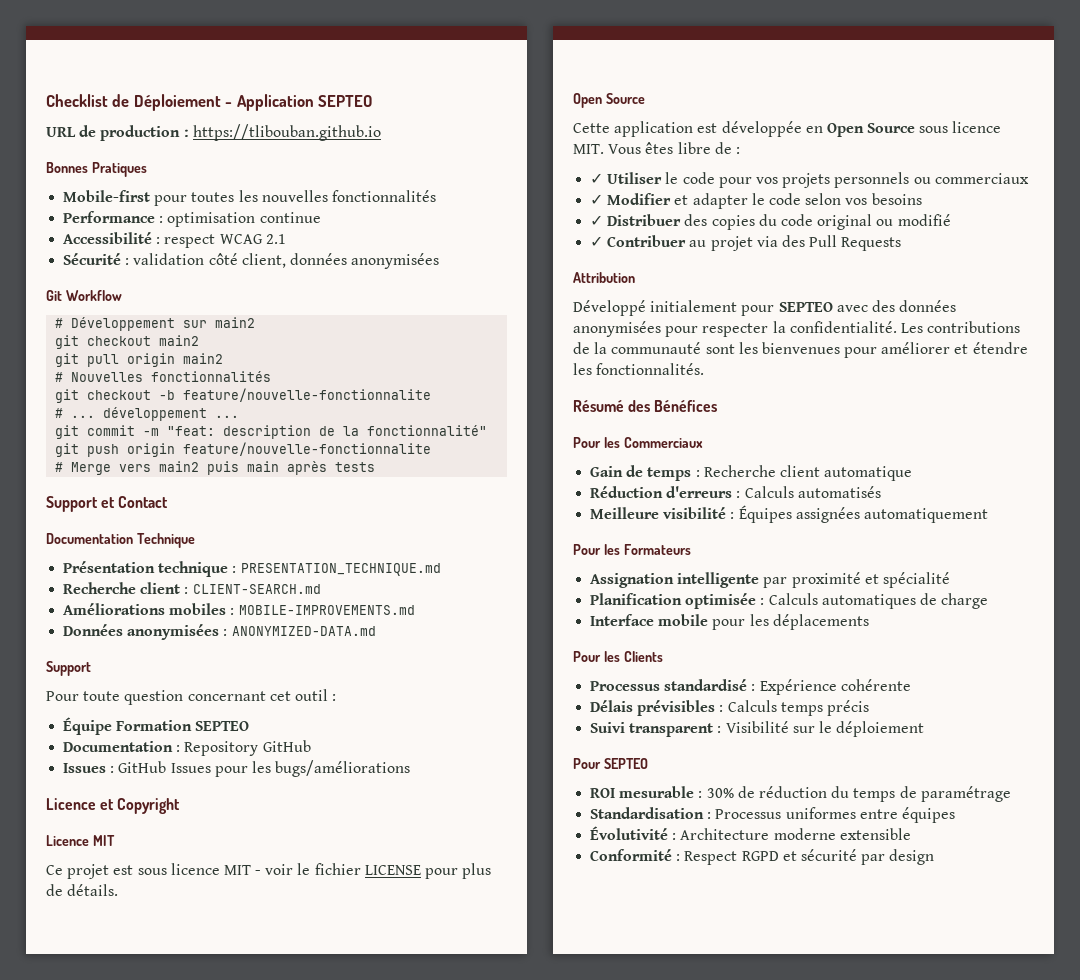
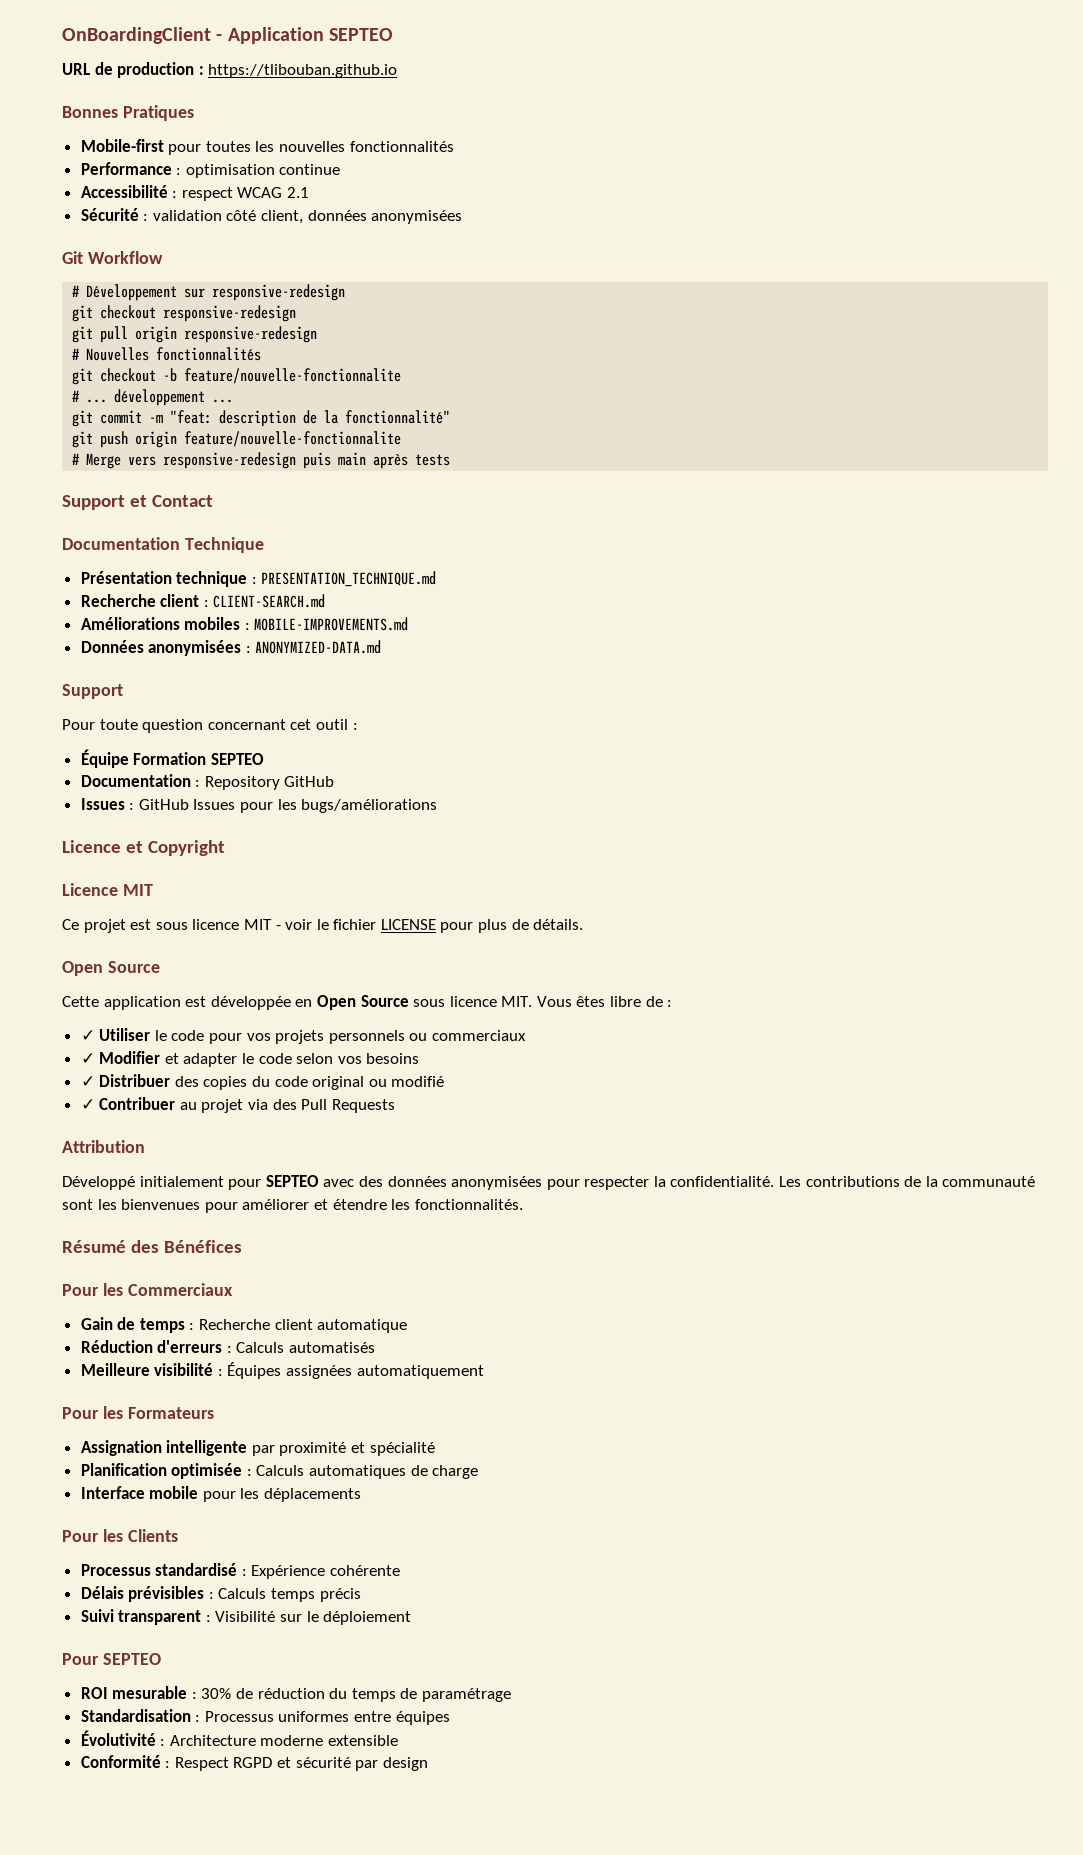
[46,94,221,111] Checklist de Déploiement -> [62,27,211,44] OnBoardingClient
[215,317,256,328] [55,335,200,349] main2 // git checkout main2 -> [212,284,346,301] [72,305,297,322] responsive-redesign // git checkout responsive-redesign
[183,353,224,364] main2 -> [184,326,318,343] responsive-redesign
[159,461,200,472] main2 -> [163,452,297,469] responsive-redesign

